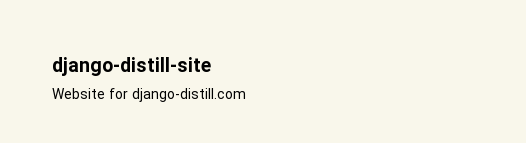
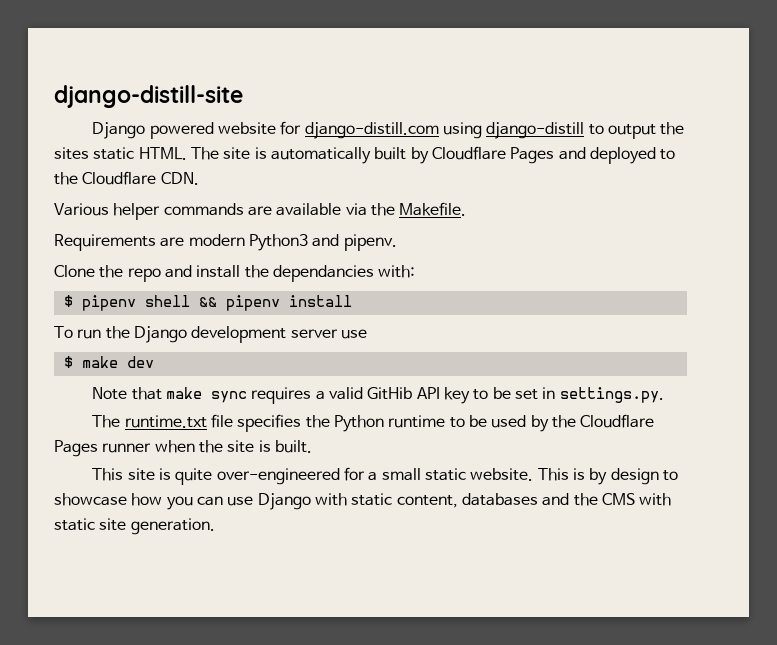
[52,88,246,102] Website for django-distill.com -> [92,121,685,139] [54,146,676,164] [54,171,199,185] [54,202,467,220] [54,234,397,251] [54,265,416,282] [63,295,352,311] [54,326,367,343] [63,356,154,368] [92,387,664,404] [92,414,655,432] [54,440,312,457] [92,467,678,485] [54,493,672,510] [54,518,215,535] Django powered website for django-distill.com using django-distill to output the sites static HTML. The site is automatically built by Cloudflare Pages and deployed to the Cloudflare CDN. // Various helper commands are available via the Makefile. // Requirements are modern Python3 and pipenv. // Clone the repo and install the dependancies with: // $ pipenv shell && pipenv install // To run the Django development server use // $ make dev // Note that make sync requires a valid GitHib API key to be set in settings.py. // The runtime.txt file specifies the Python runtime to be used by the Cloudflare Pages runner when the site is built. // This site is quite over-engineered for a small static website. This is by design to showcase how you can use Django with static content, databases and the CMS with static site generation.

